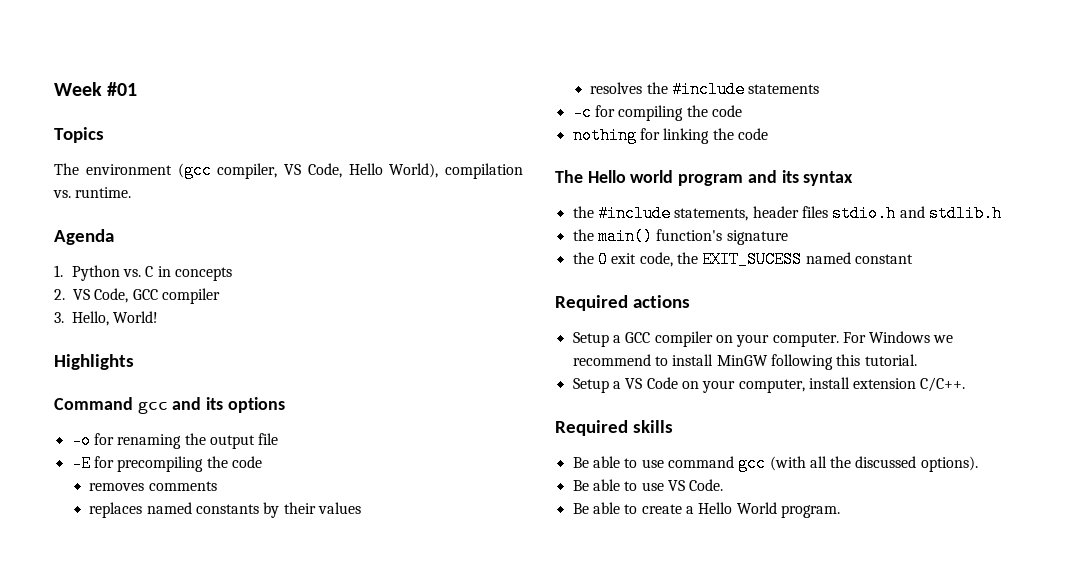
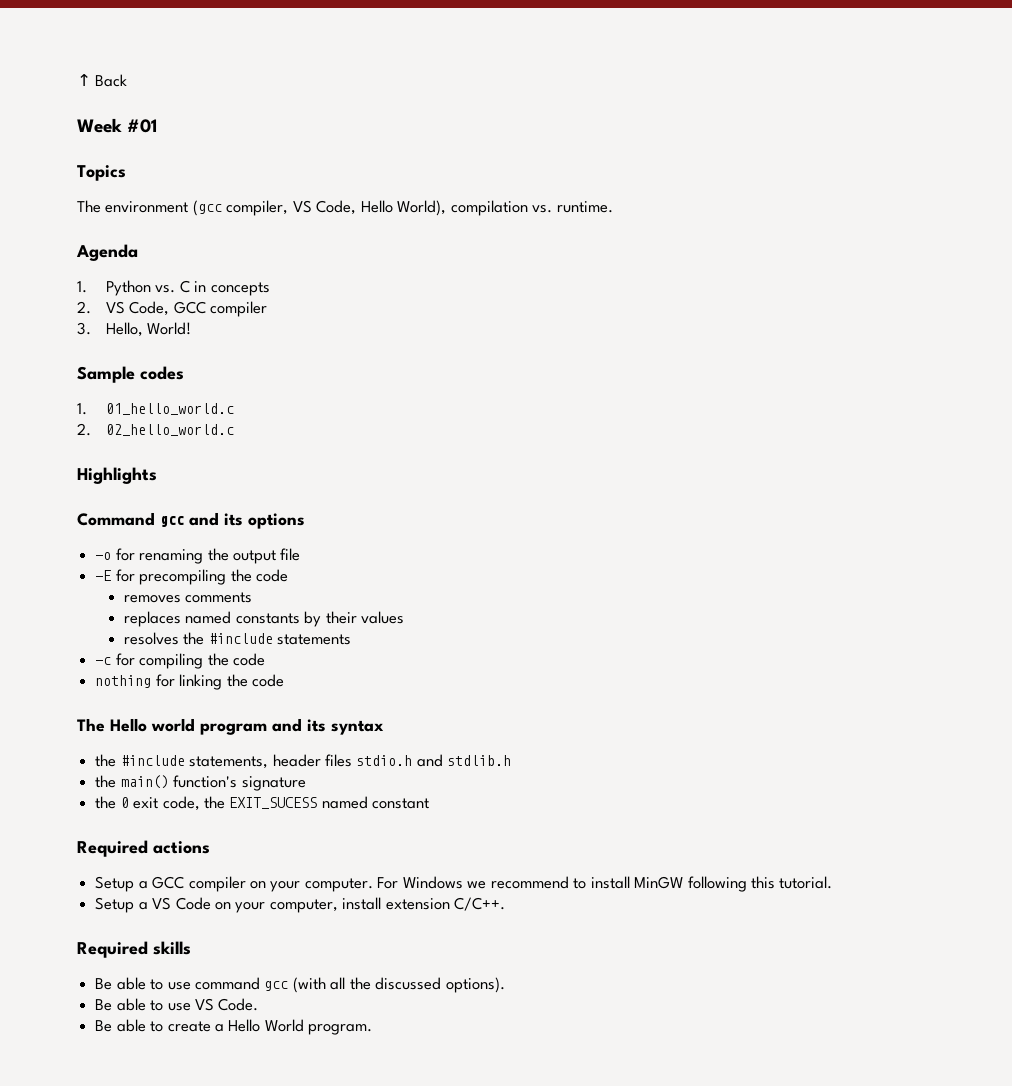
(54, 89) none -> [77,74,128,87] ↑ Back //
(159, 317) none -> [77,366,184,383] [77,403,234,415] [77,423,234,436] // Sample codes // 1. 01_hello_world.c // 2. 02_hello_world.c

